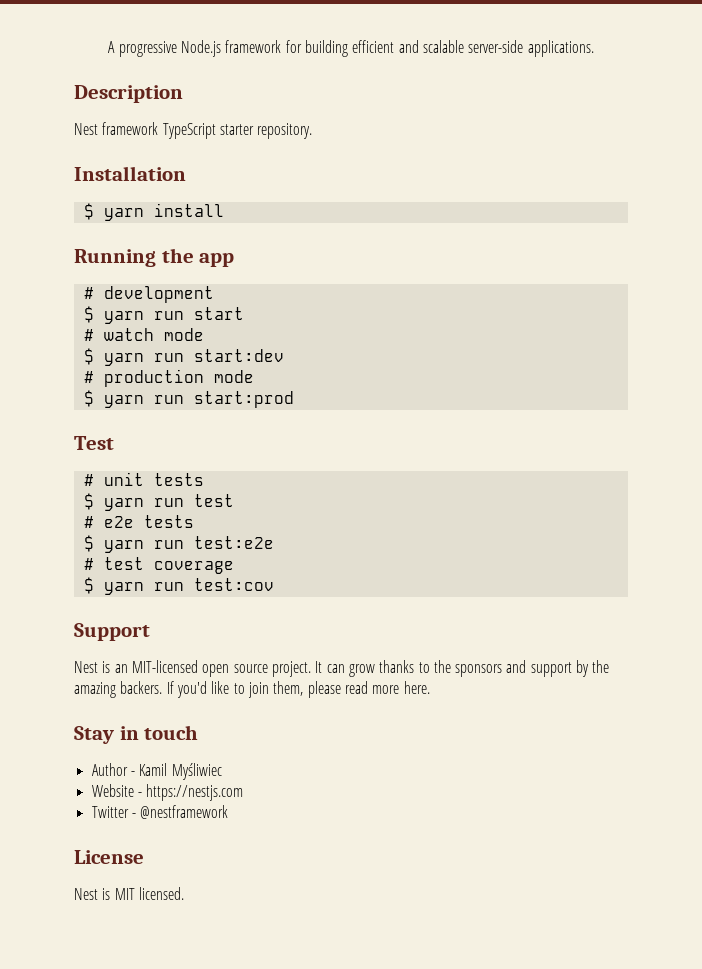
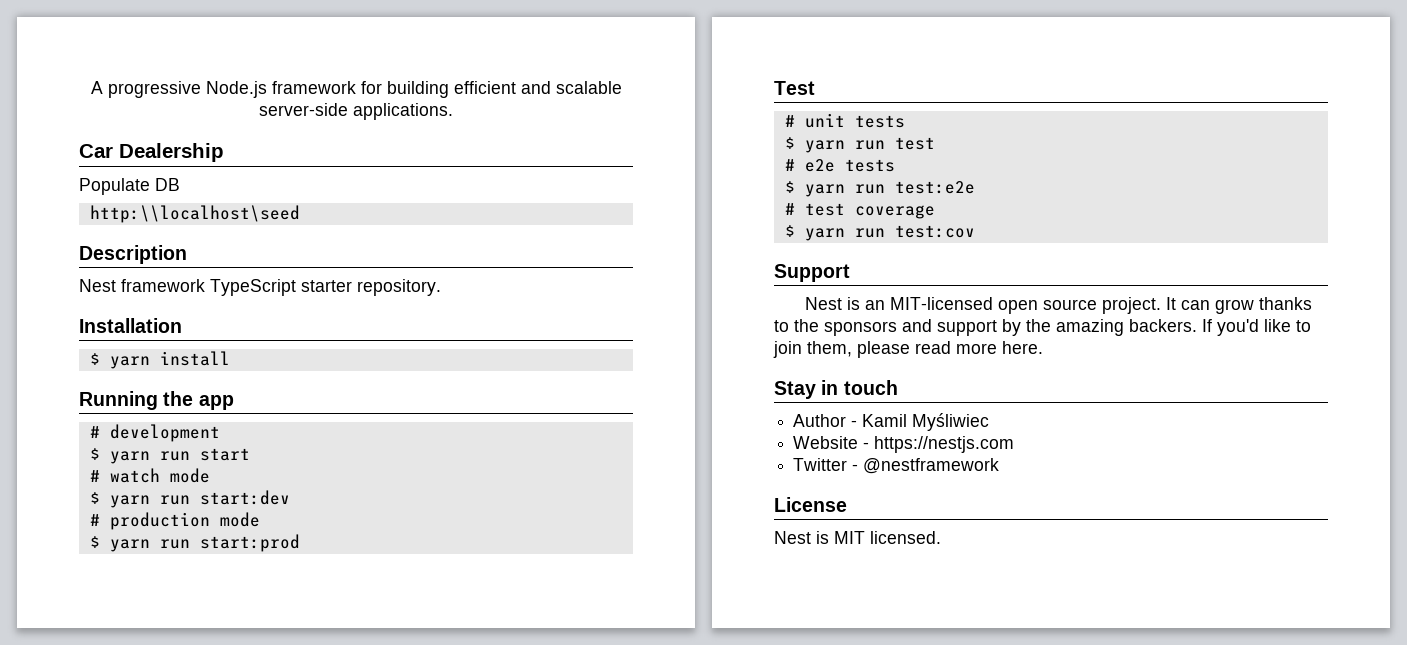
(594, 48) none -> [79,143,224,162] [79,178,180,195] [89,205,300,223] // Car Dealership // Populate DB // http:\\localhost\seed

